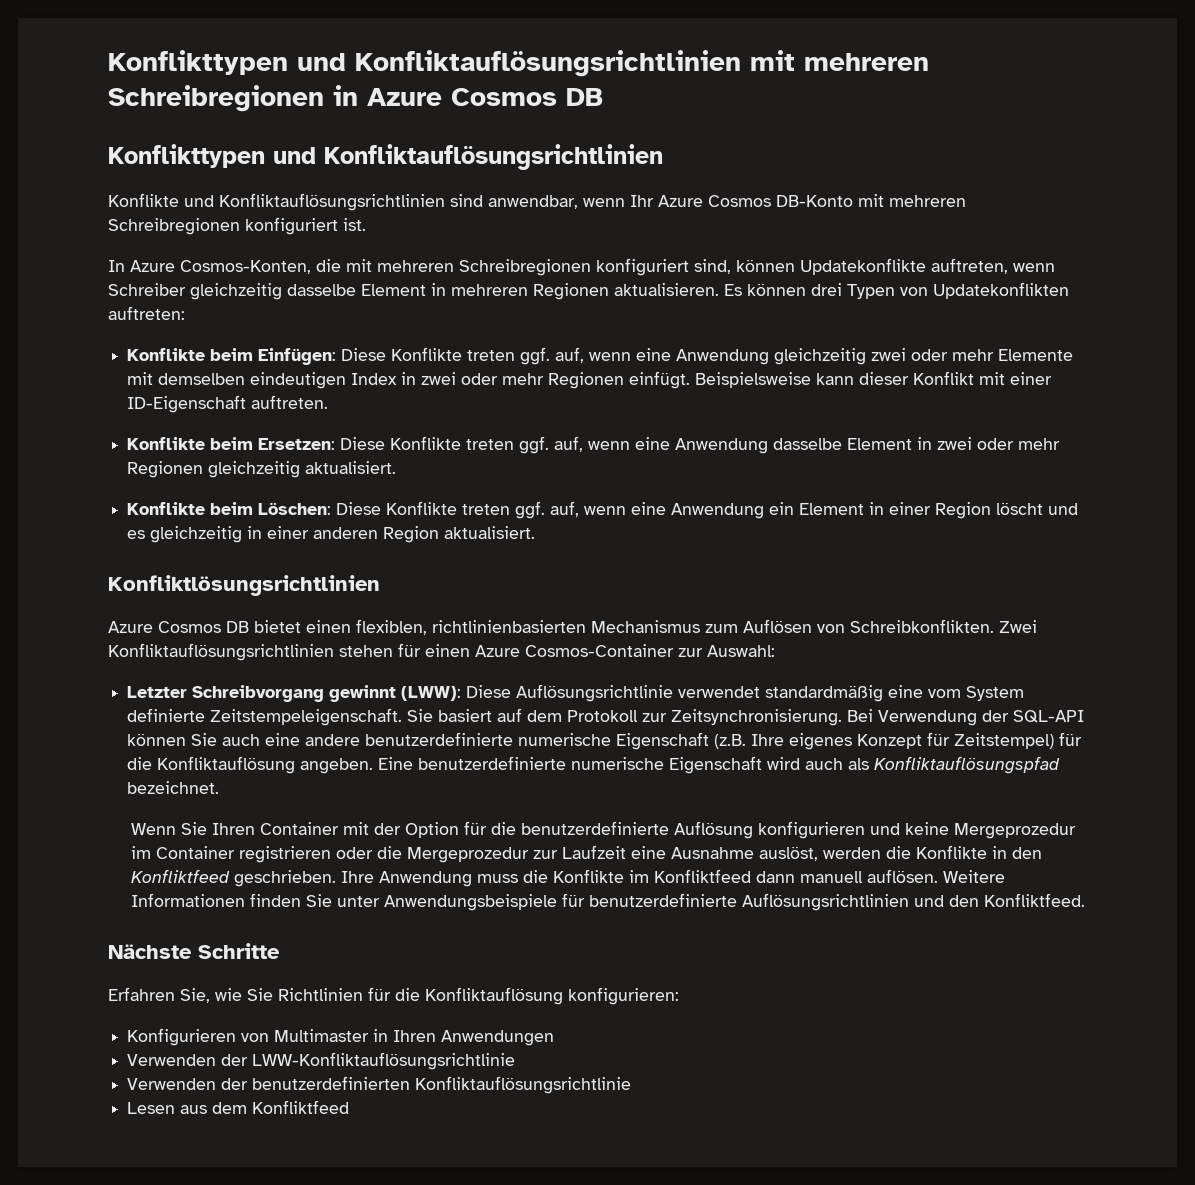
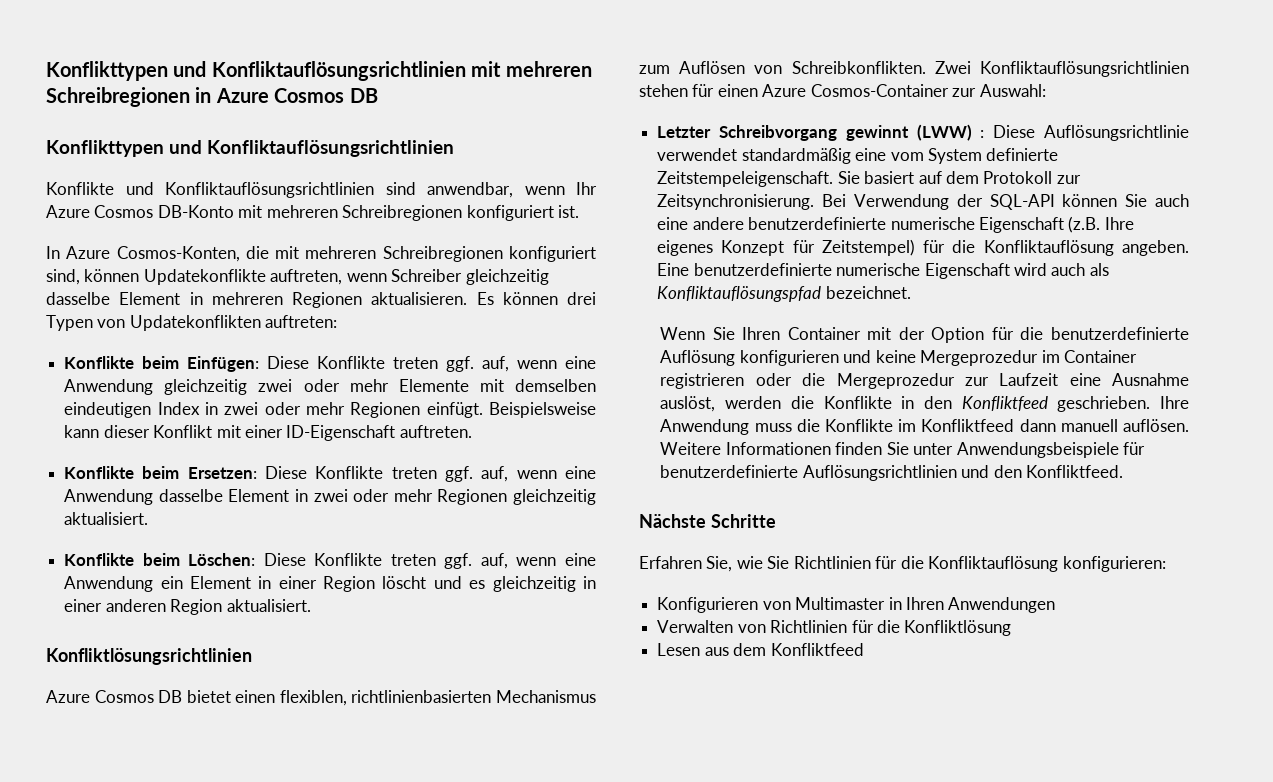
[401,686,462,701] (LWW): -> [916,124,985,141] (LWW) :
[127,1052,516,1070] [127,1076,632,1094] Verwenden der LWW-Konfliktauflösungsrichtlinie // Verwenden der benutzerdefinierten Konfliktauflösungsrichtlinie -> [657,620,1012,636] Verwalten von Richtlinien für die Konfliktlösung

